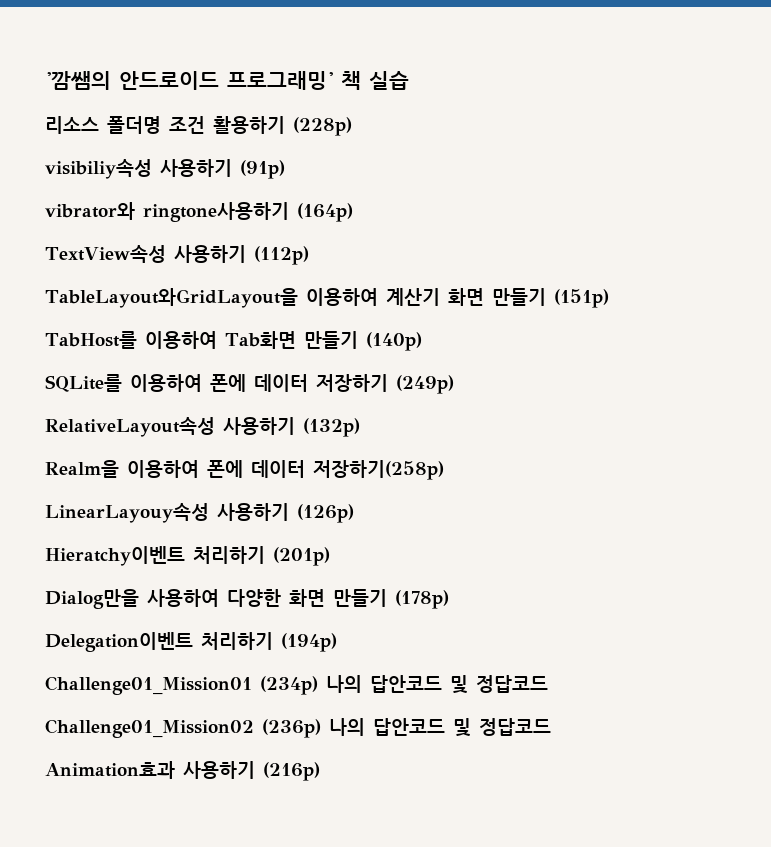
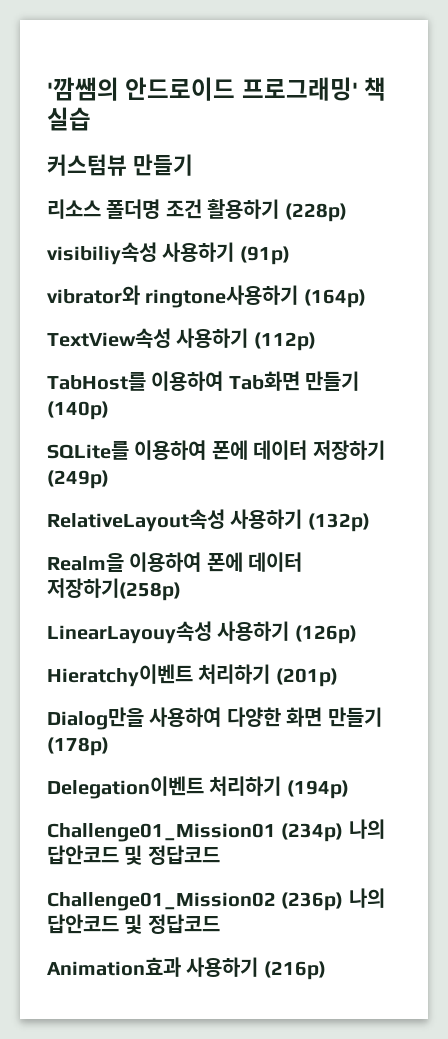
(409, 80) none -> [47,154,193,176] // 커스텀뷰 만들기
[45,288,609,308] // TableLayout와GridLayout을 이용하여 계산기 화면 만들기 (151p) -> (316, 341) none

